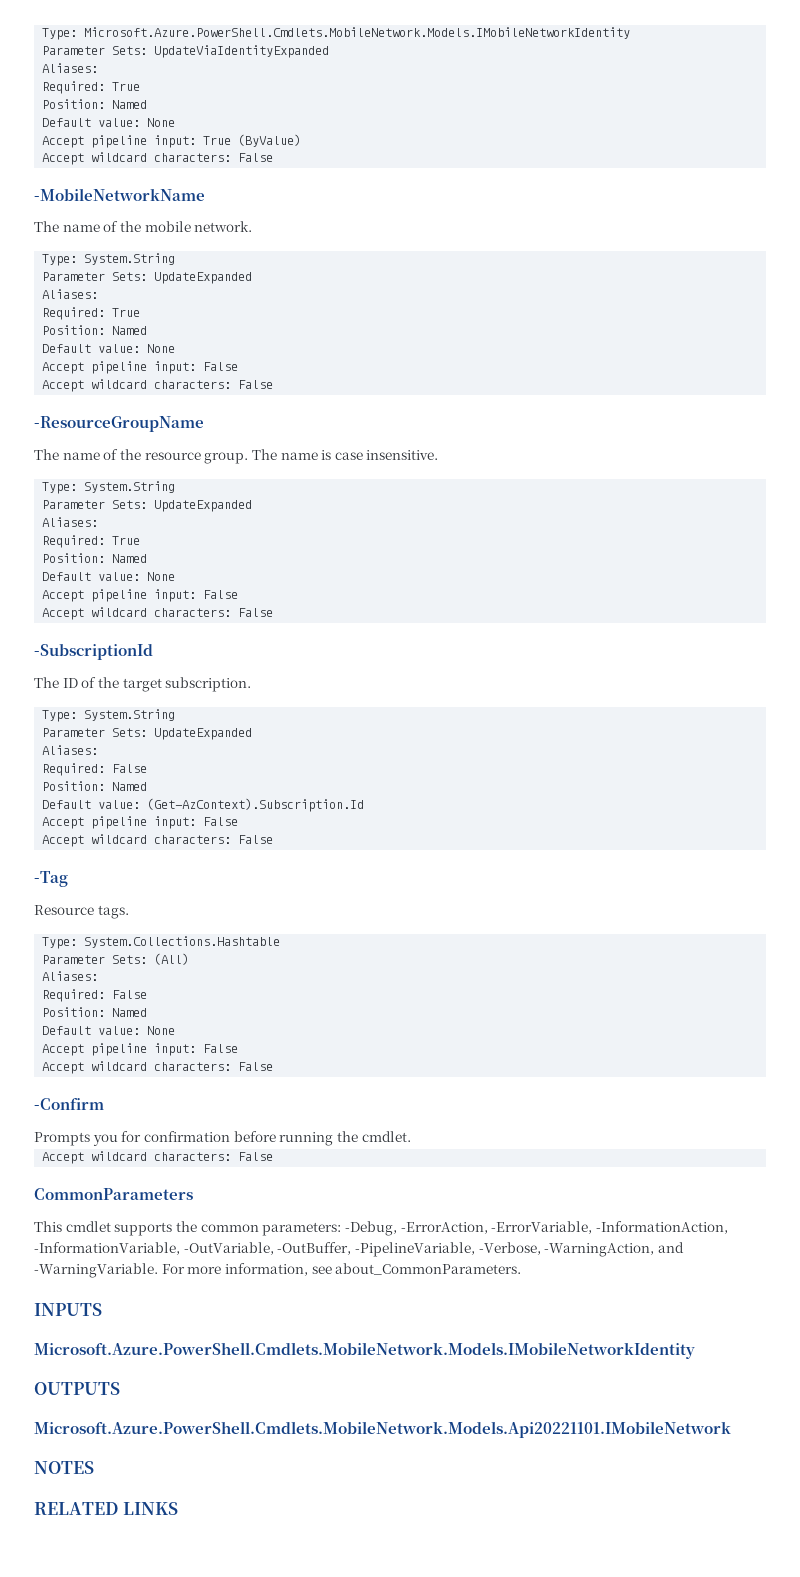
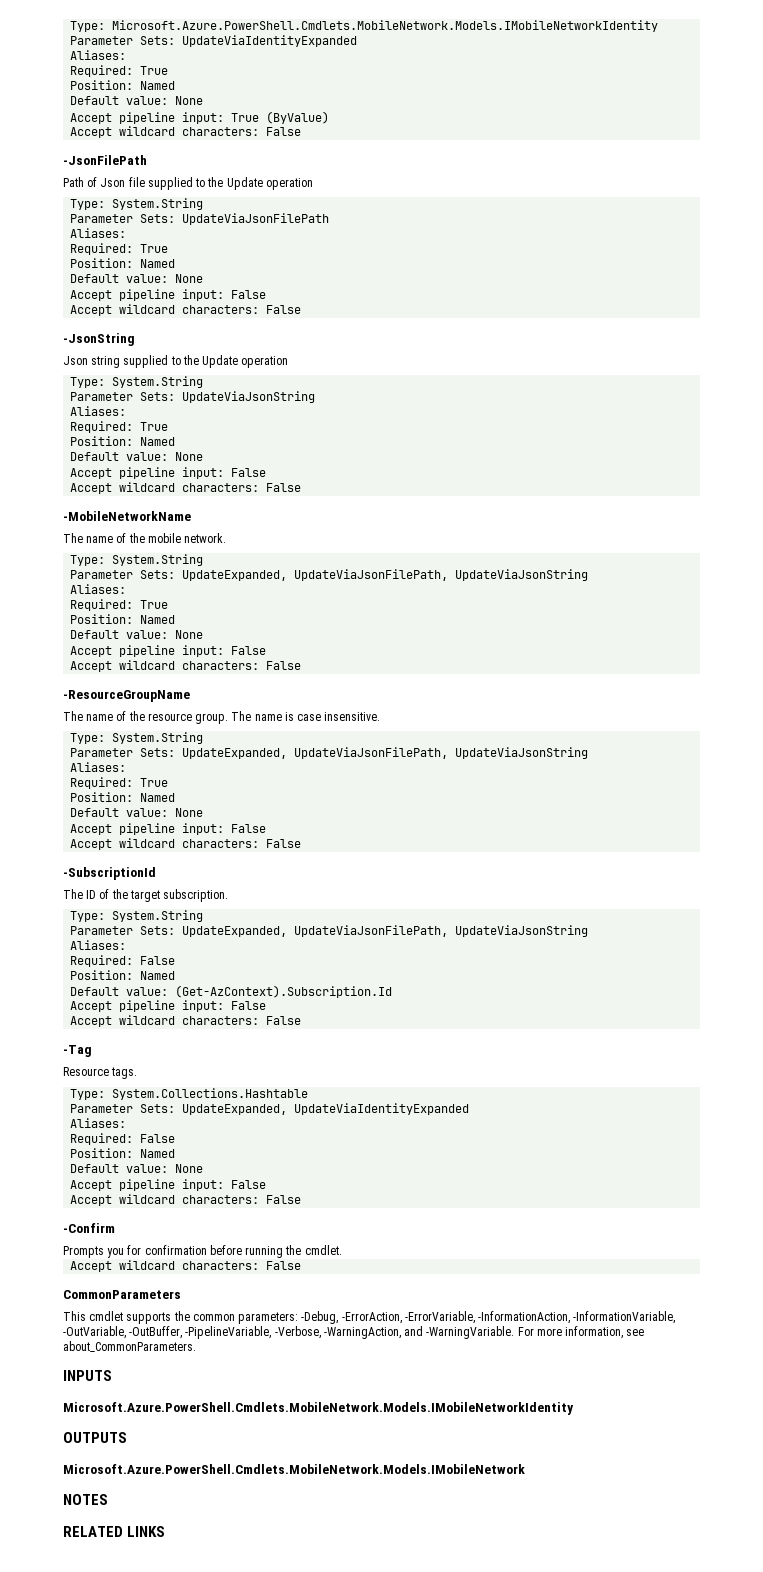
(274, 157) none -> [63,155,147,165] [63,177,313,190] [70,198,204,210] [70,213,330,225] [70,228,127,238] [70,243,169,255] [70,258,176,268] [70,274,204,283] [70,289,267,301] [70,304,302,316] [63,333,135,346] [63,355,289,368] [70,376,204,388] [70,391,316,403] [70,406,127,416] [70,421,169,433] [70,436,176,446] [70,452,204,461] [70,467,267,479] [70,482,302,494] // -JsonFilePath // Path of Json file supplied to the Update operation // Type: System.String // Parameter Sets: UpdateViaJsonFilePath // Aliases: // Required: True // Position: Named // Default value: None // Accept pipeline input: False // Accept wildcard characters: False // -JsonString // Json string supplied to the Update operation // Type: System.String // Parameter Sets: UpdateViaJsonString // Aliases: // Required: True // Position: Named // Default value: None // Accept pipeline input: False // Accept wildcard characters: False
[154,272,253,284] UpdateExpanded -> [182,569,589,581] UpdateExpanded, UpdateViaJsonFilePath, UpdateViaJsonString
[154,500,253,512] UpdateExpanded -> [182,747,589,759] UpdateExpanded, UpdateViaJsonFilePath, UpdateViaJsonString
[154,728,253,740] UpdateExpanded -> [182,925,589,937] UpdateExpanded, UpdateViaJsonFilePath, UpdateViaJsonString
[154,953,190,965] (All) -> [182,1103,470,1115] UpdateExpanded, UpdateViaIdentityExpanded
[34,1421,731,1438] Microsoft.Azure.PowerShell.Cmdlets.MobileNetwork.Models.Api20221101.IMobileNetwork -> [63,1464,525,1474] Microsoft.Azure.PowerShell.Cmdlets.MobileNetwork.Models.IMobileNetwork

